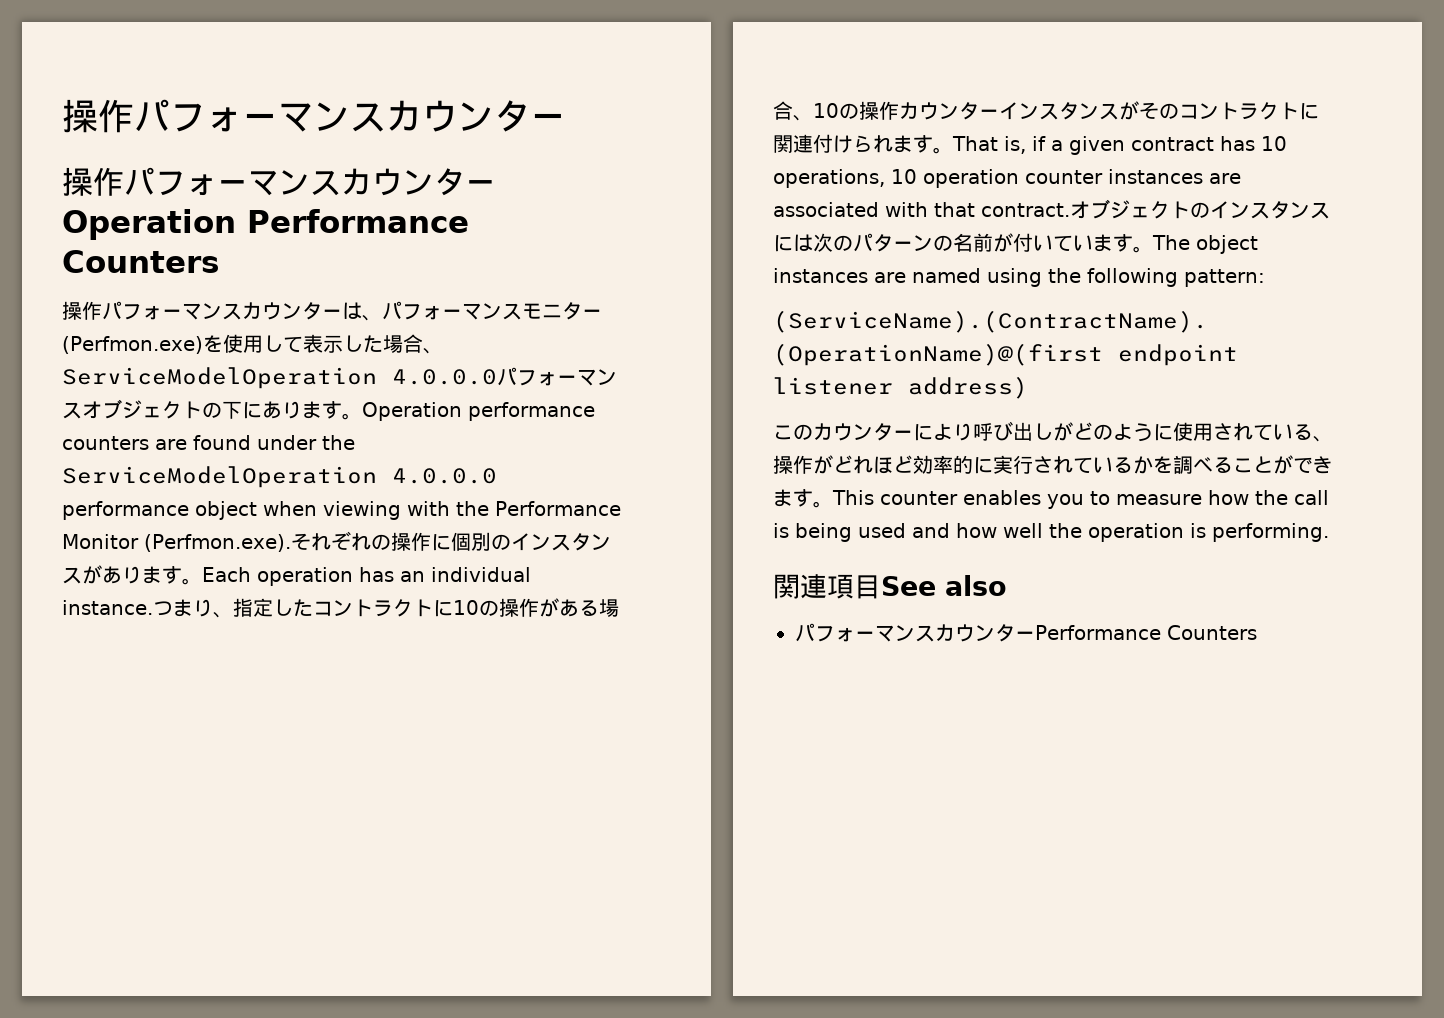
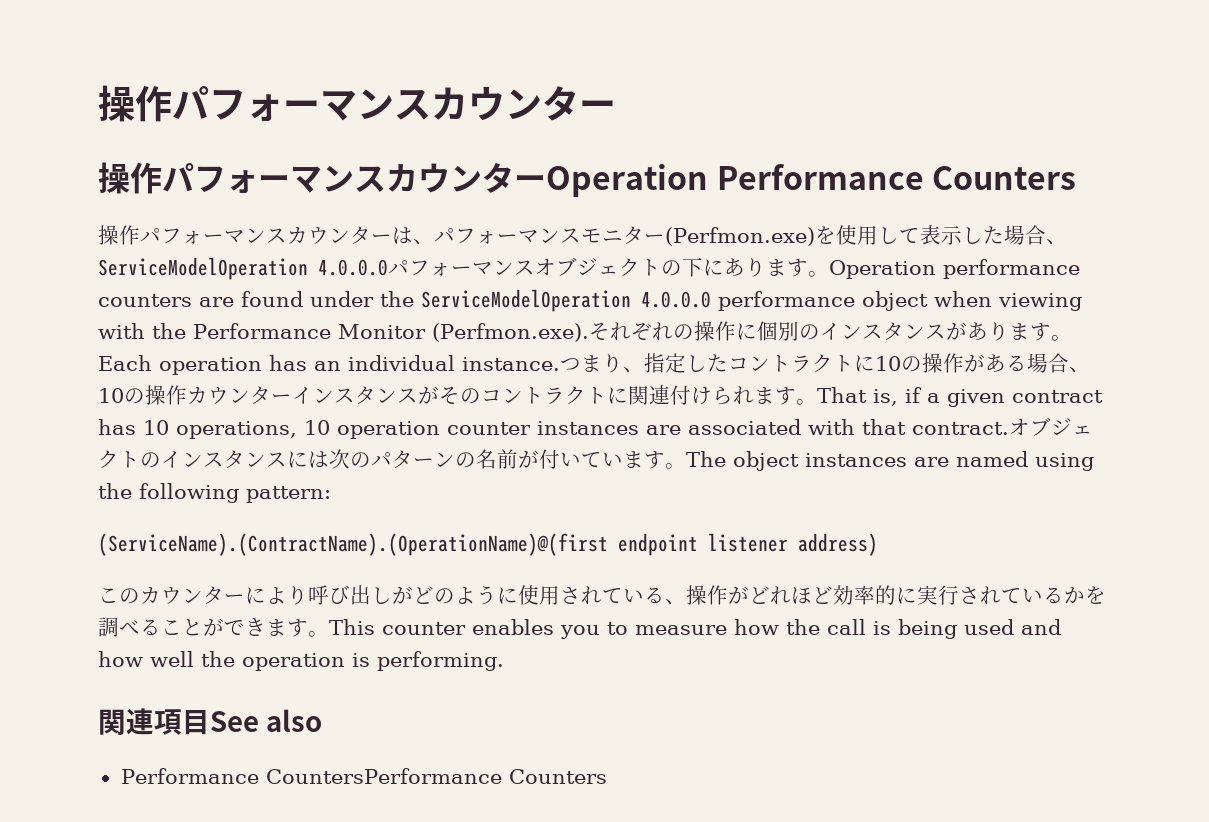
[795,623,1161,642] パフォーマンスカウンターPerformance -> [120,768,502,784] Performance CountersPerformance

